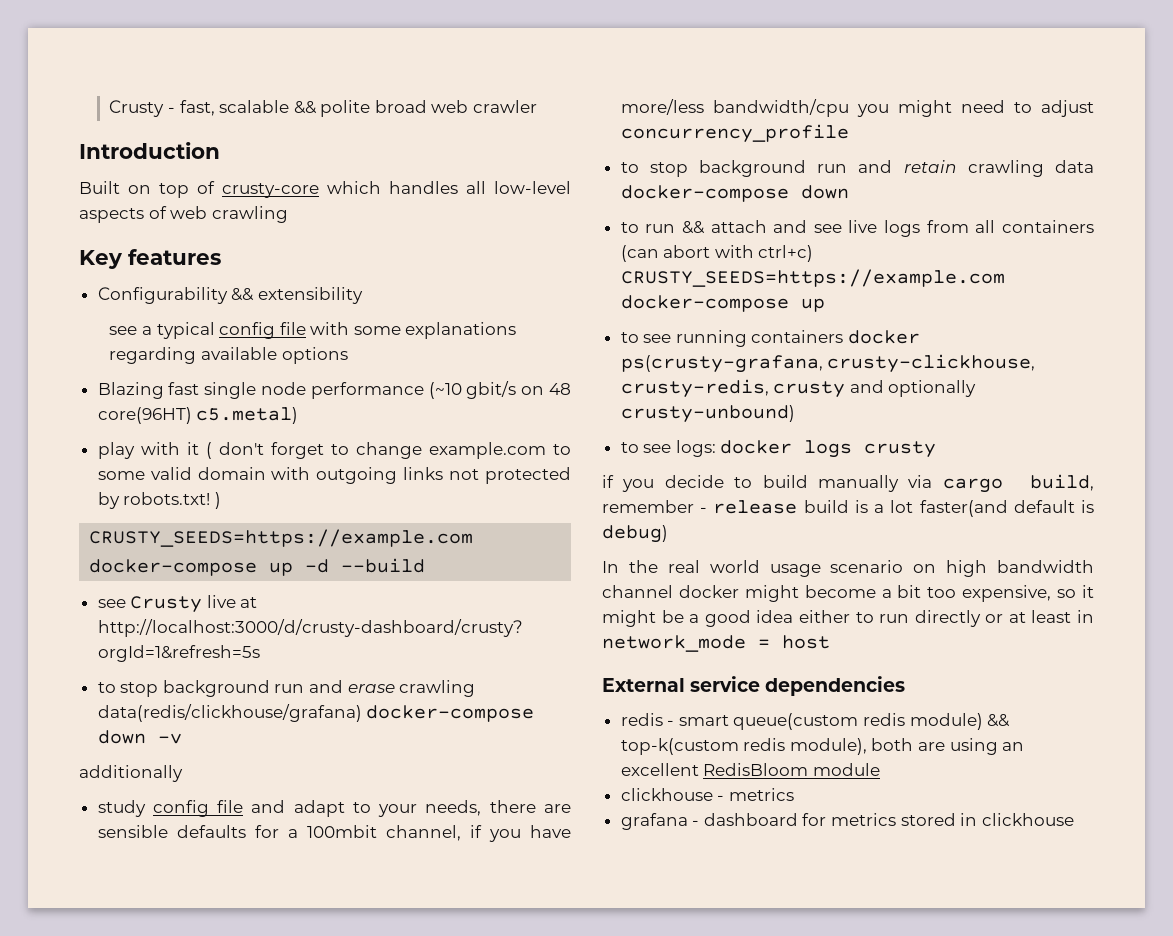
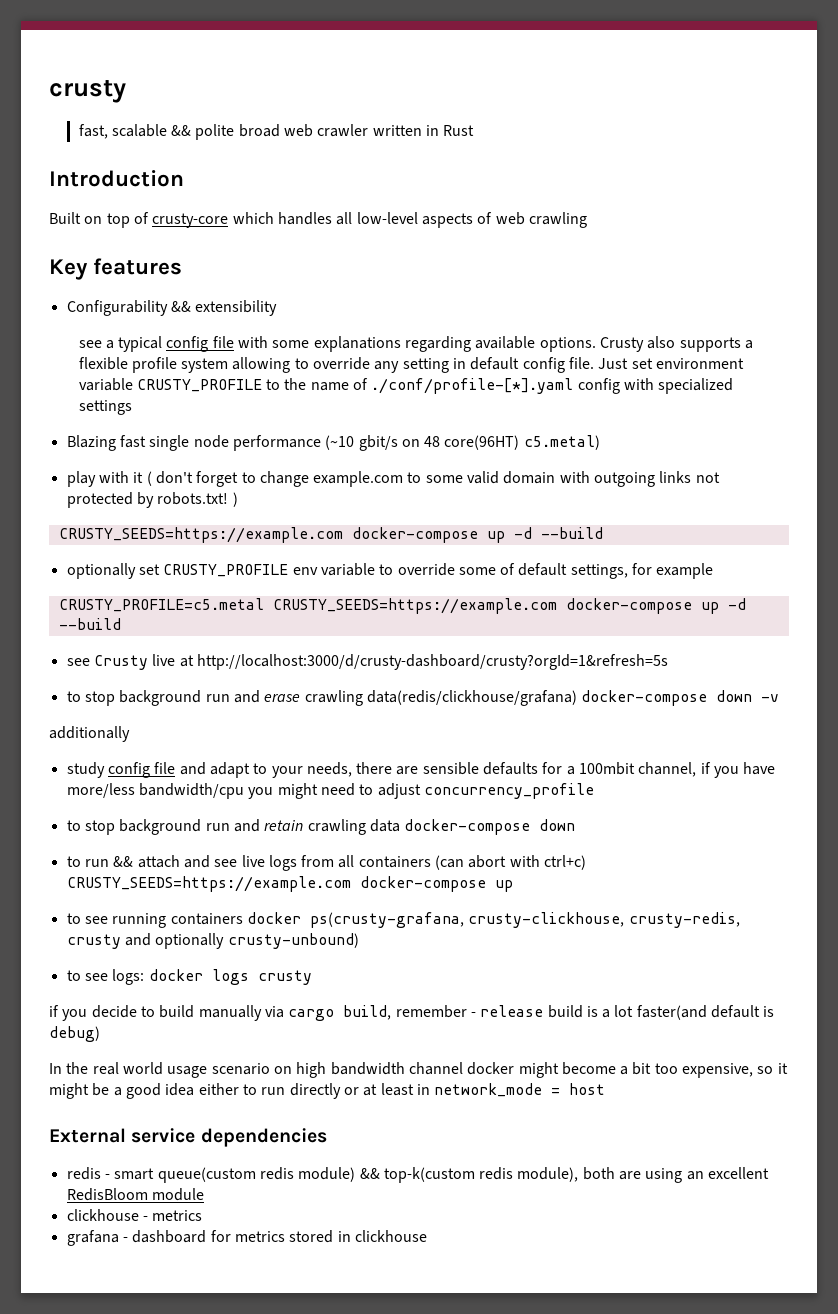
[109,100,175,117] Crusty - -> [49,80,126,103] crusty //
(538, 106) none -> [372,125,475,136] written in Rust
[281,347,348,364] options -> [539,336,753,352] [78,357,744,373] [78,378,734,394] [78,400,132,415] options. Crusty also supports a flexible profile system allowing to override any setting in default config file. Just set environment variable CRUSTY_PROFILE to the name of ./conf/profile-[*].yaml config with specialized settings
(426, 565) none -> [66,563,714,579] [58,598,746,614] [58,618,121,630] // optionally set CRUSTY_PROFILE env variable to override some of default settings, for example // CRUSTY_PROFILE=c5.metal CRUSTY_SEEDS=https://example.com docker-compose up -d --build

